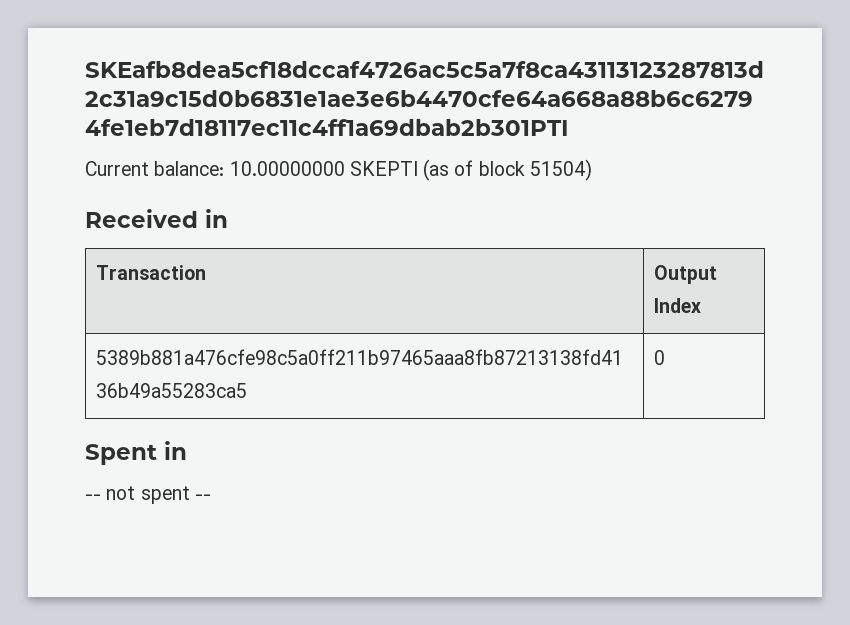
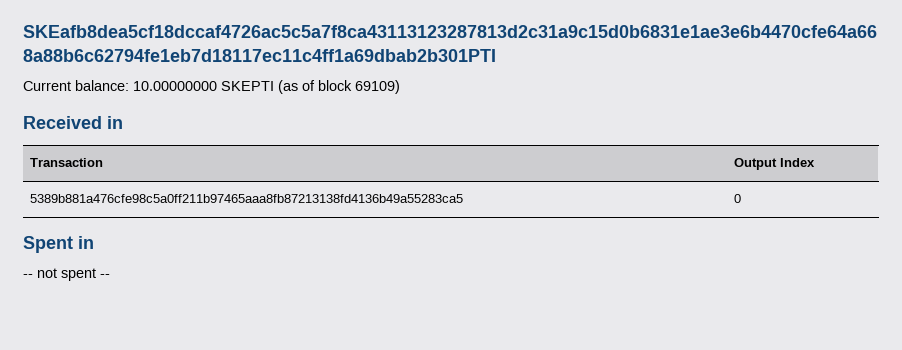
[529,159,592,181] 51504) -> [355,80,400,94] 69109)

